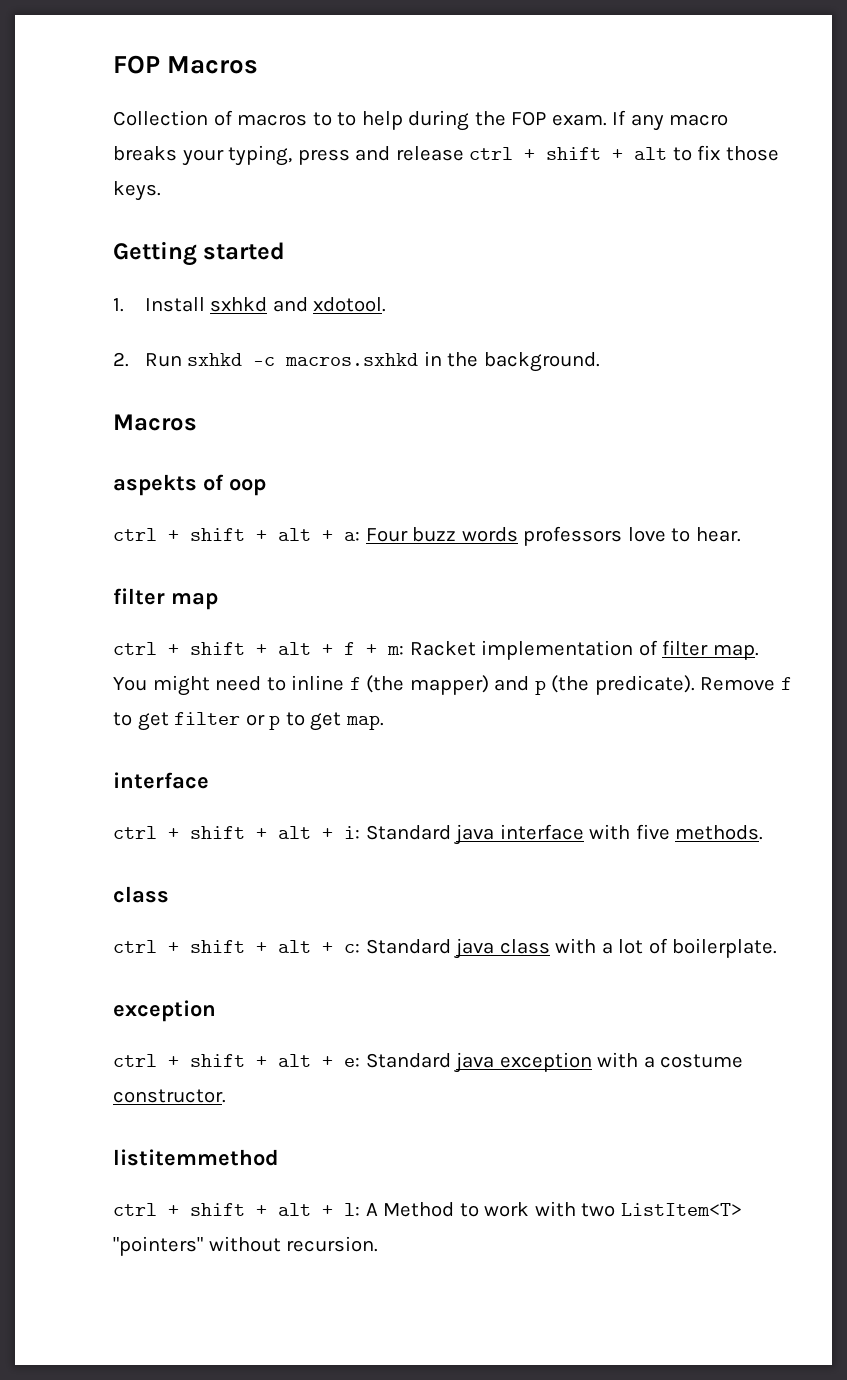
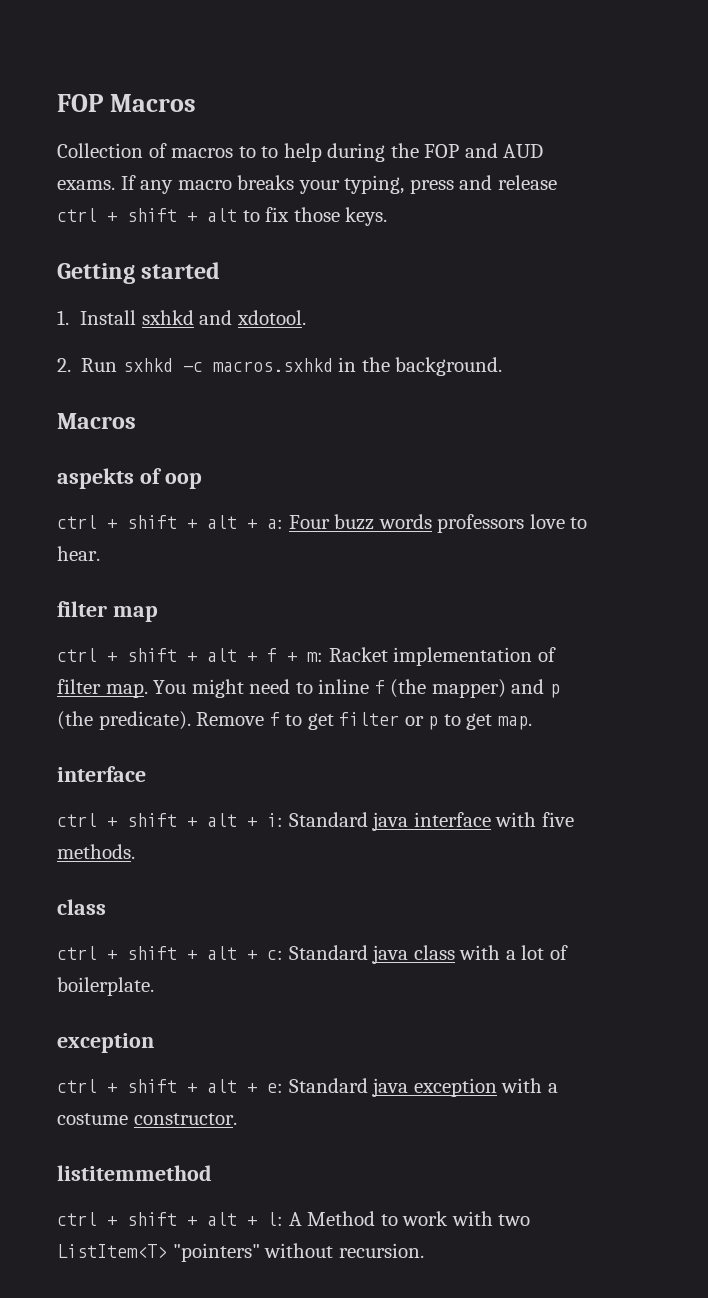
[551,114,607,126] exam. -> [464,143,544,158] [57,180,115,190] and AUD exams.

